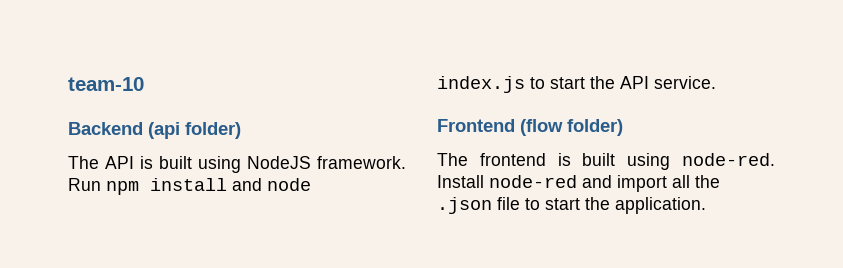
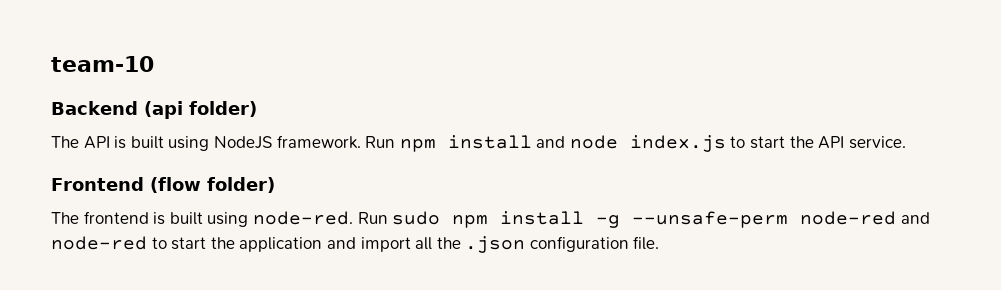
[437,175,720,192] [437,197,706,214] Install node-red and import all the .json file to start the application. -> [357,211,930,228] [51,236,660,253] Run sudo npm install -g --unsafe-perm node-red and node-red to start the application and import all the .json configuration file.

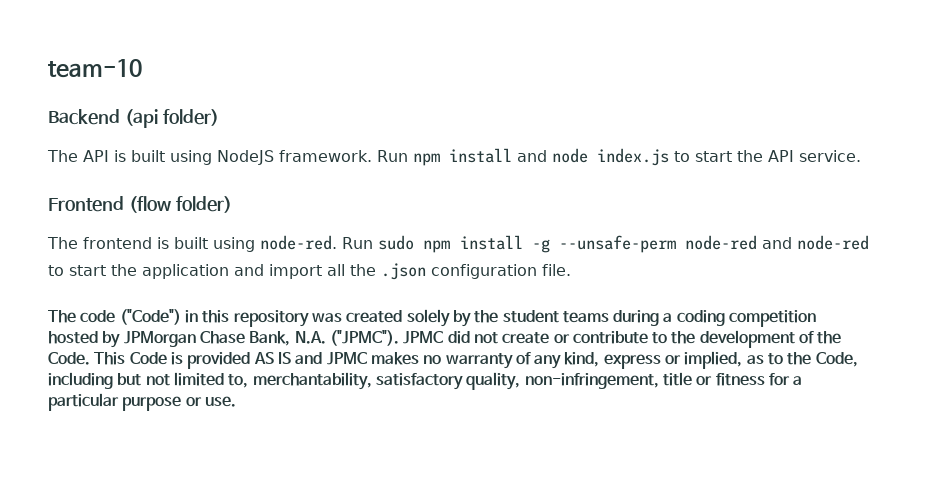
(660, 243) none -> [48,309,817,327] [48,330,842,348] [48,351,858,369] [48,372,803,390] [48,393,236,411] // The code ("Code") in this repository was created solely by the student teams during a coding competition hosted by JPMorgan Chase Bank, N.A. ("JPMC"). JPMC did not create or contribute to the development of the Code. This Code is provided AS IS and JPMC makes no warranty of any kind, express or implied, as to the Code, including but not limited to, merchantability, satisfactory quality, non-infringement, title or fitness for a particular purpose or use.

